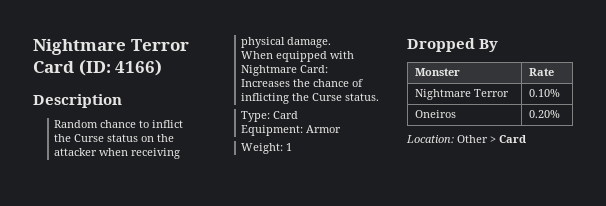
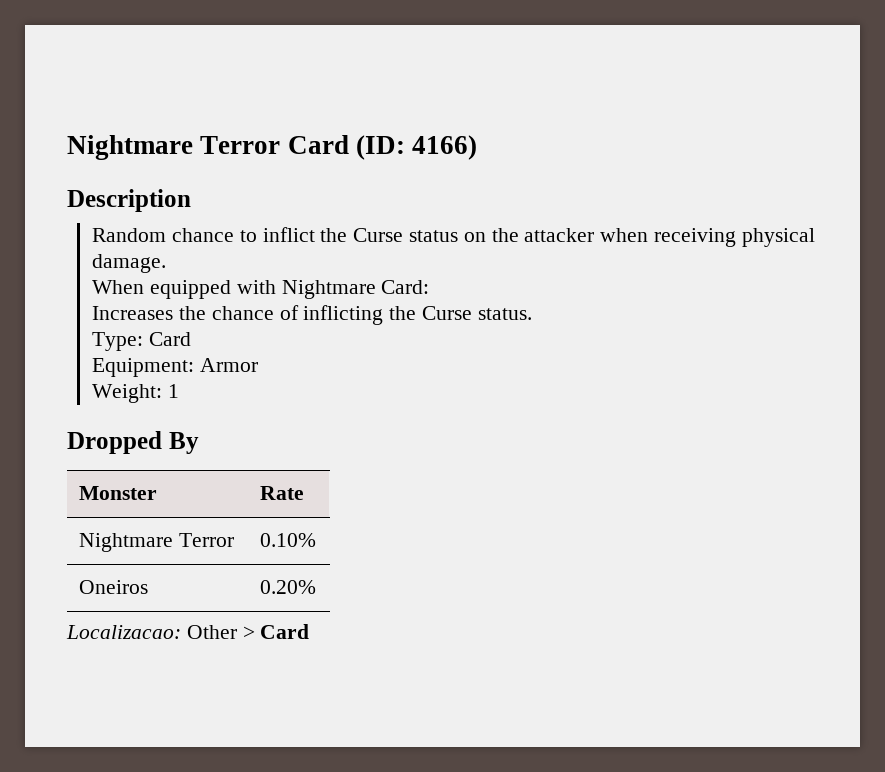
[406,135,454,143] Location: -> [66,625,181,639] Localizacao:

